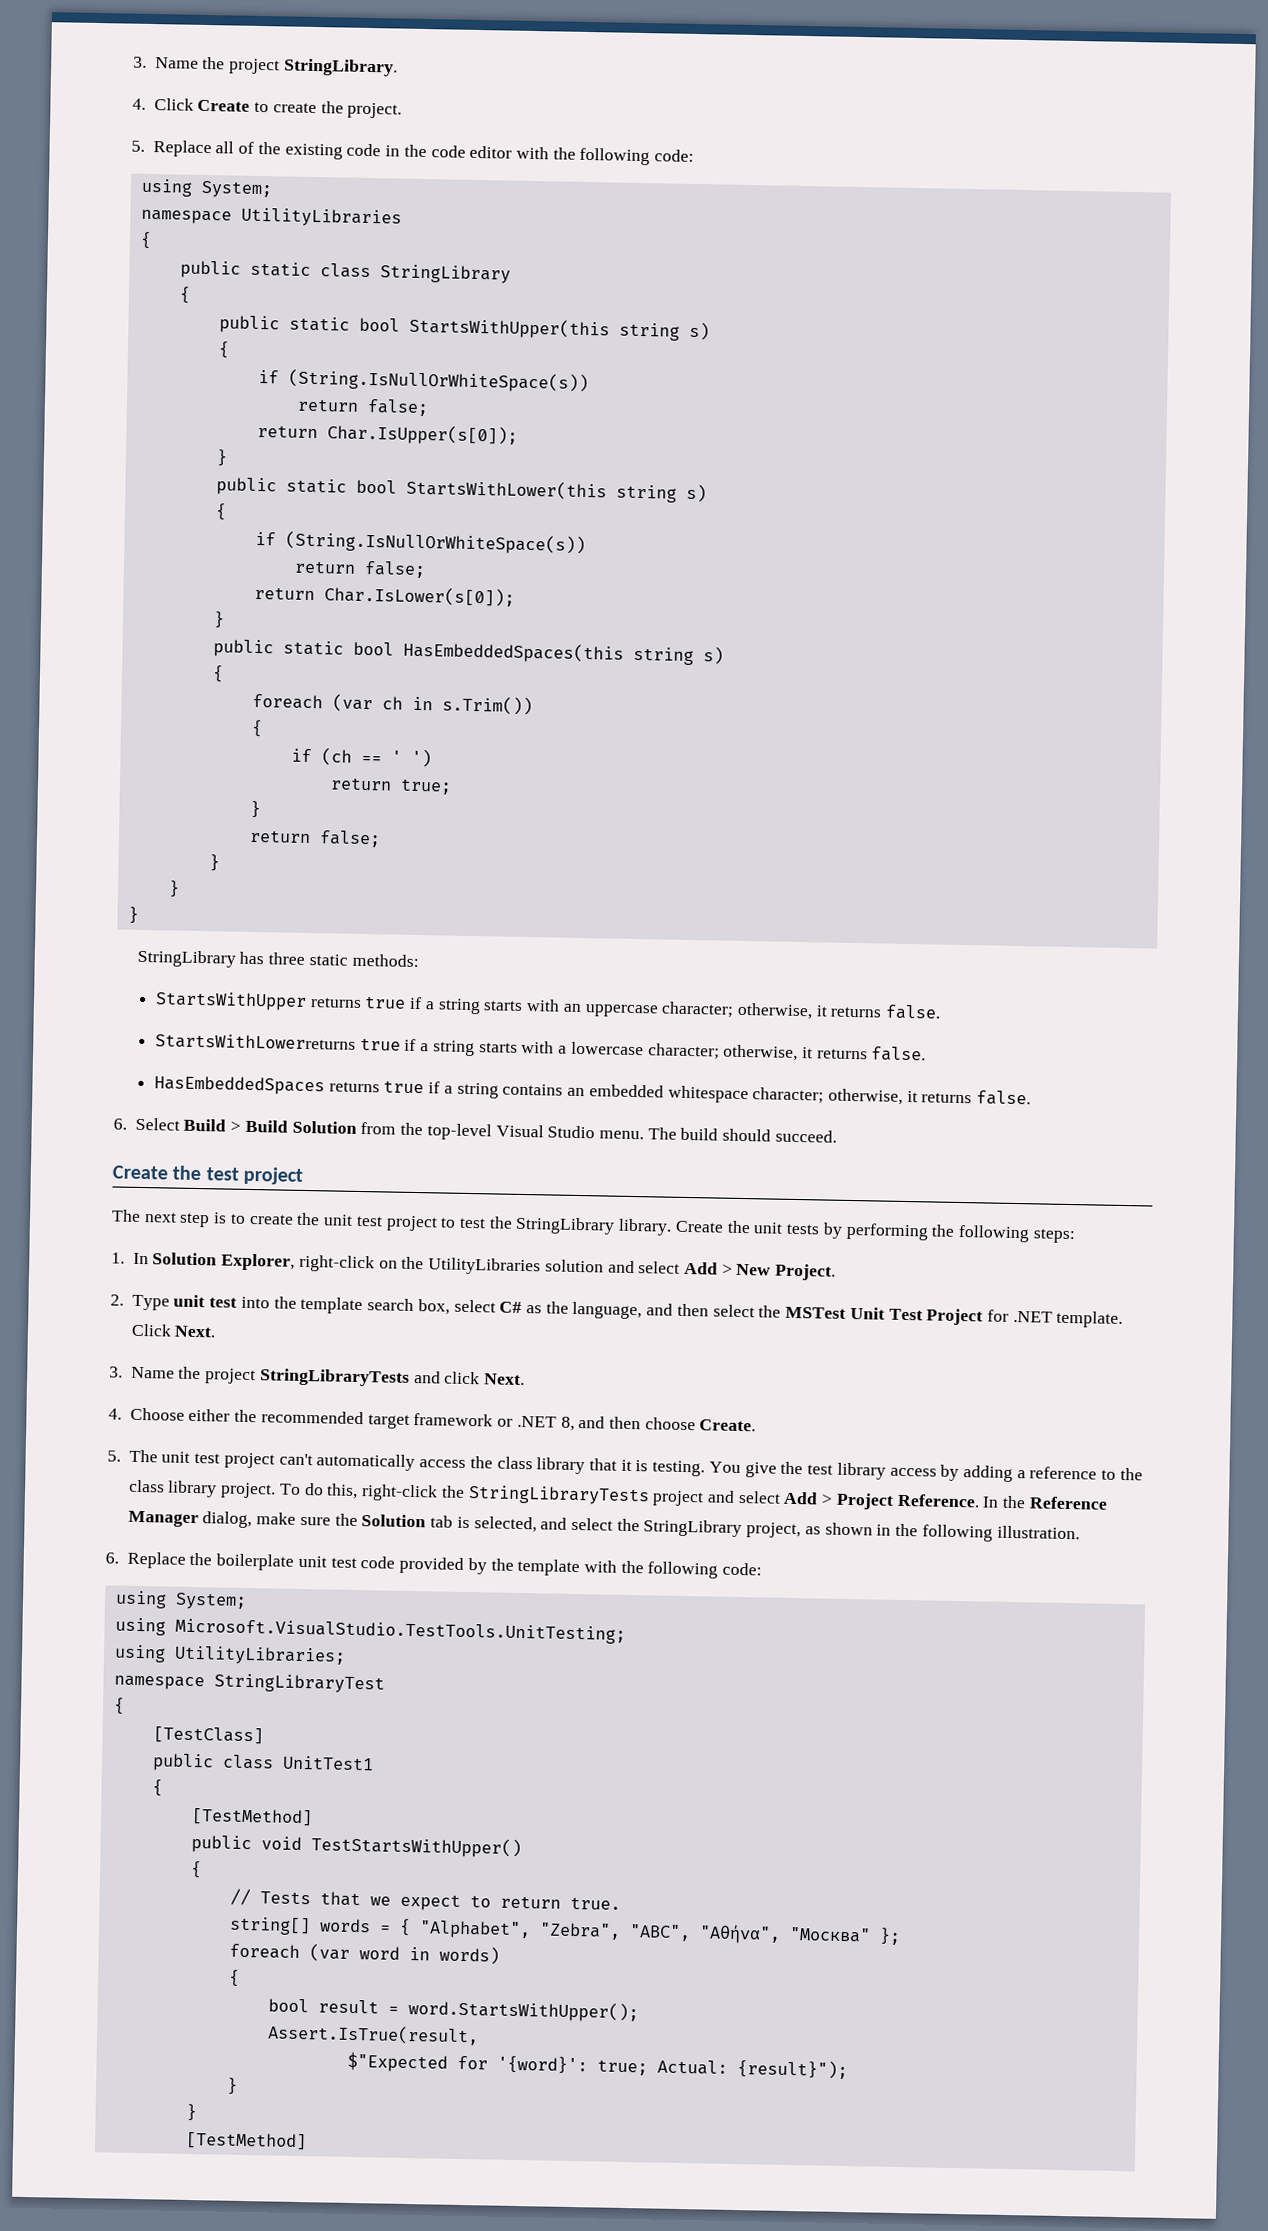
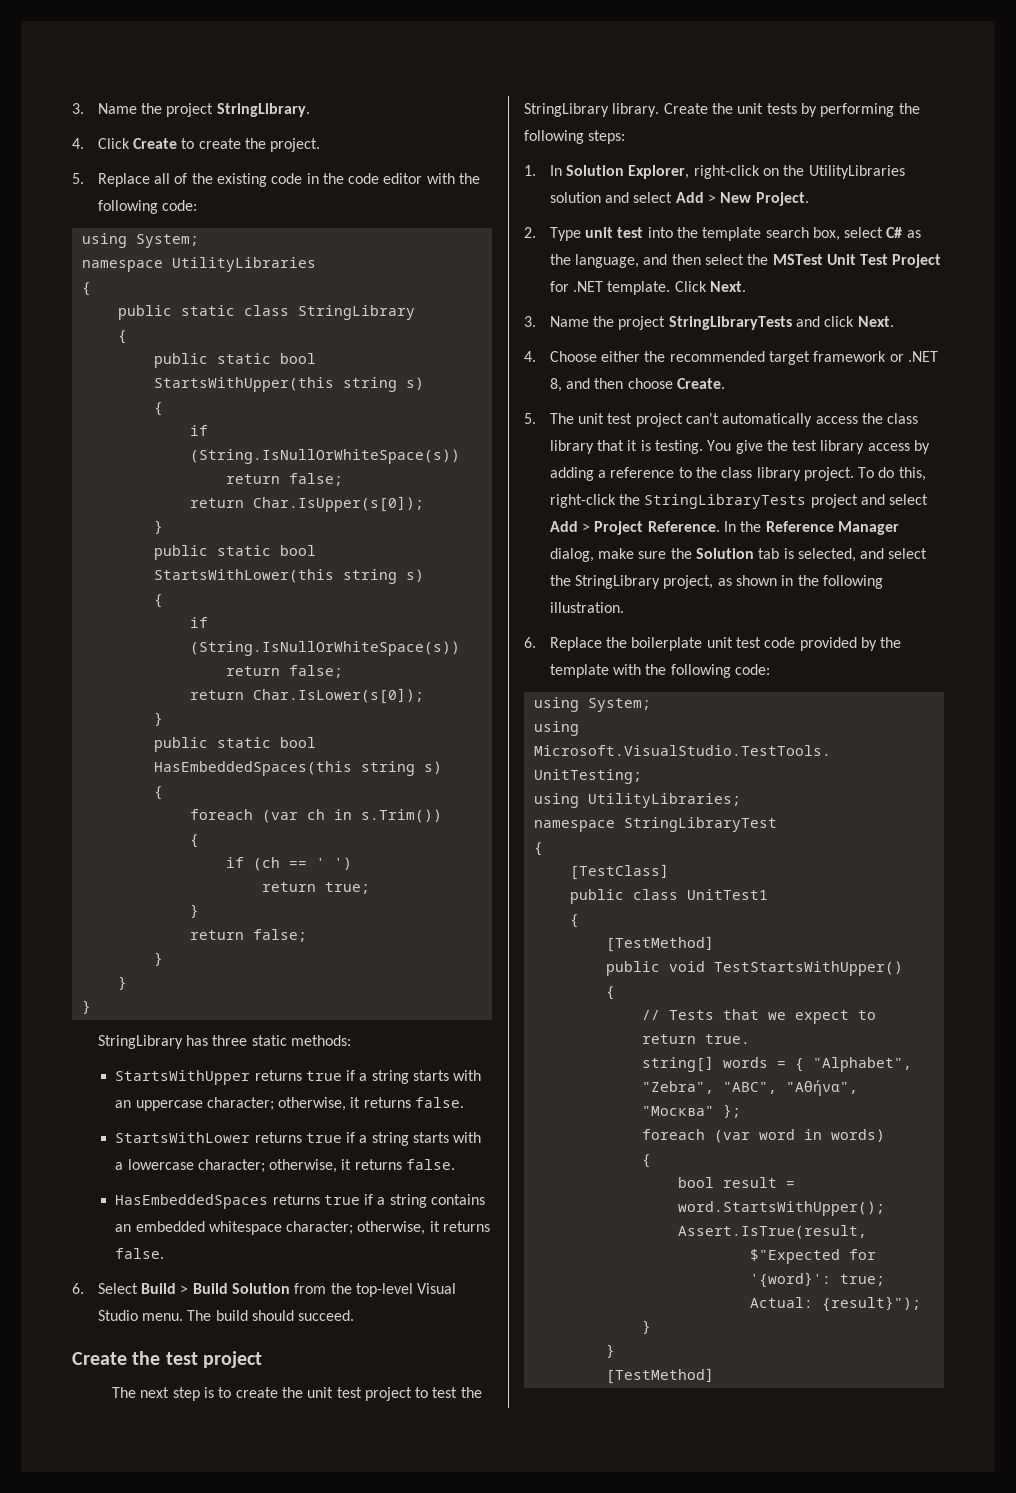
[154,1033,356,1051] StartsWithLowerreturns -> [115,1132,302,1143] StartsWithLower returns

